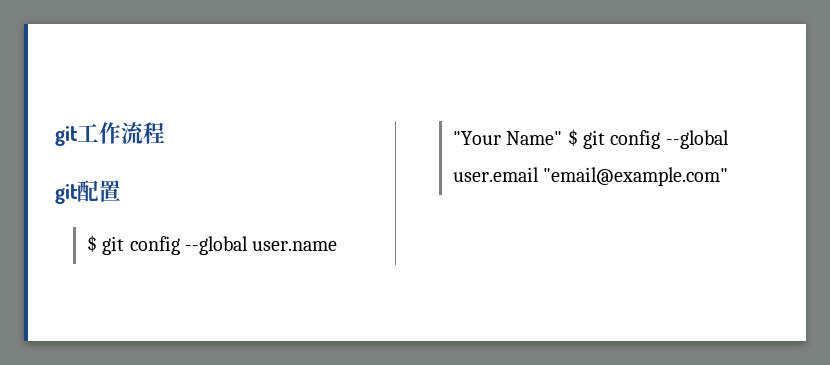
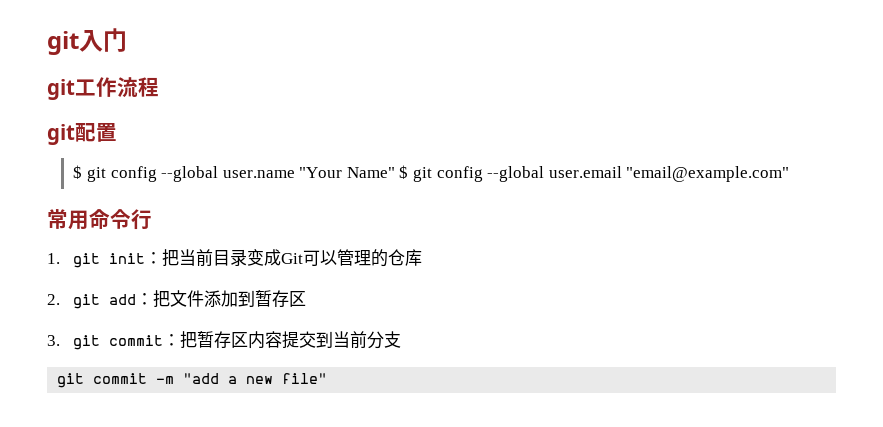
[55,126,78,146] git -> [47,28,127,55] [47,79,75,100] git入门 // git
(729, 176) none -> [47,209,152,230] [47,249,423,268] [47,290,307,309] [47,331,402,350] [57,373,328,388] // 常用命令行 // 1. git init：把当前目录变成Git可以管理的仓库 // 2. git add：把文件添加到暂存区 // 3. git commit：把暂存区内容提交到当前分支 // git commit -m "add a new file"

